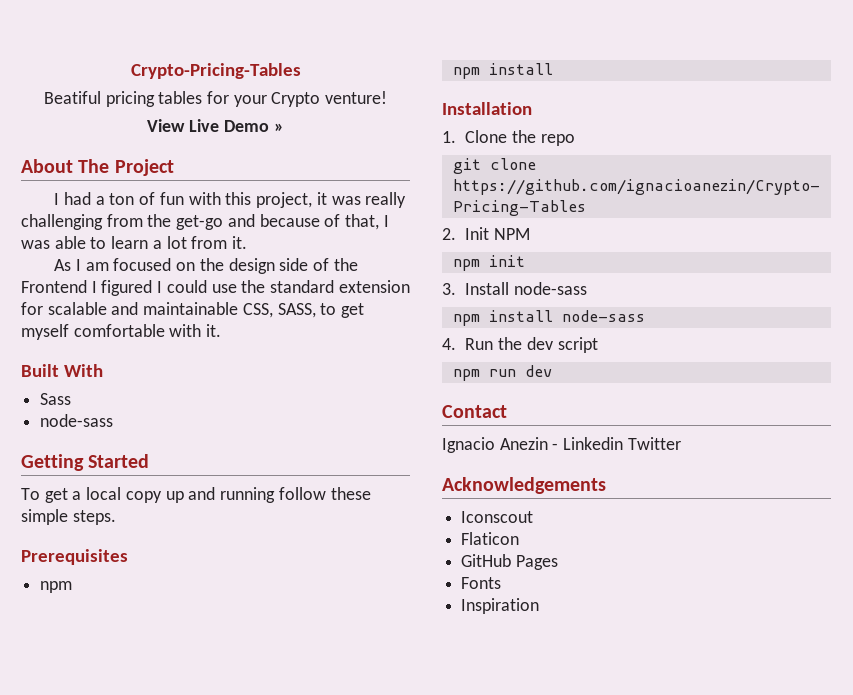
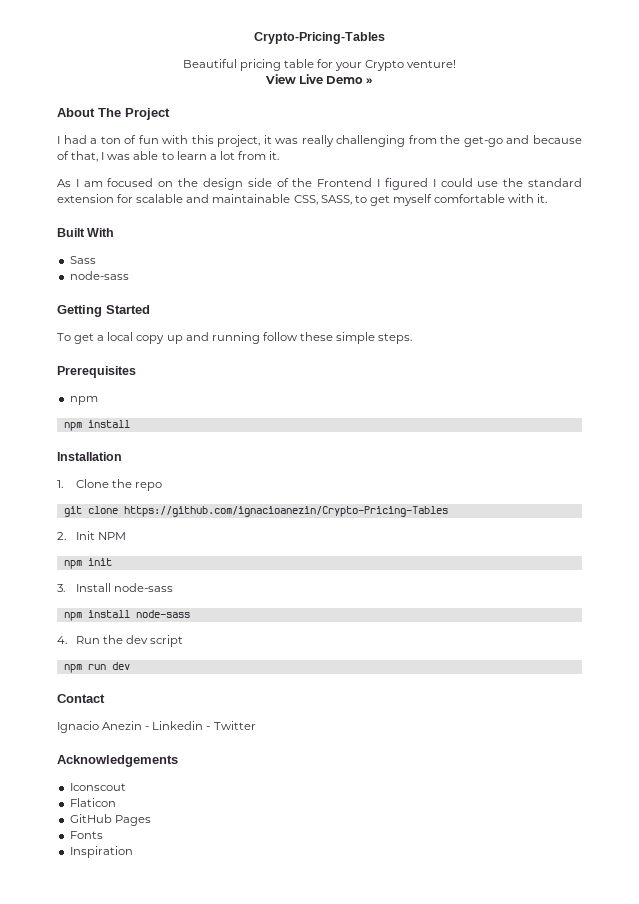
[43,91,203,107] Beatiful pricing tables -> [182,59,314,71] Beautiful pricing table
(624, 443) none -> [206,726,211,730] -

